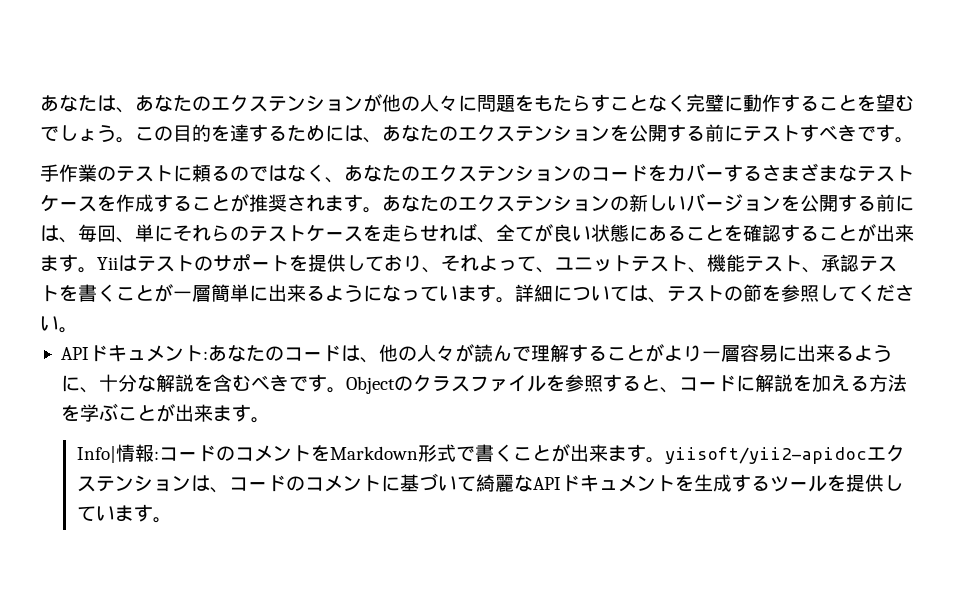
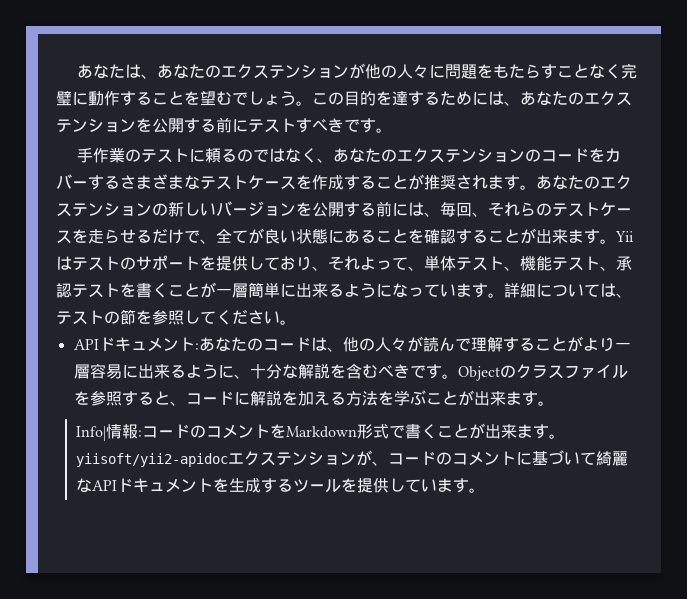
[135,224,173,242] 単に -> (488, 214) none
[439,223,477,242] れば -> [136,229,200,244] るだけで
[555,255,631,272] ユニット -> [424,255,456,271] 単体
[190,475,210,491] は -> [356,450,373,466] が

